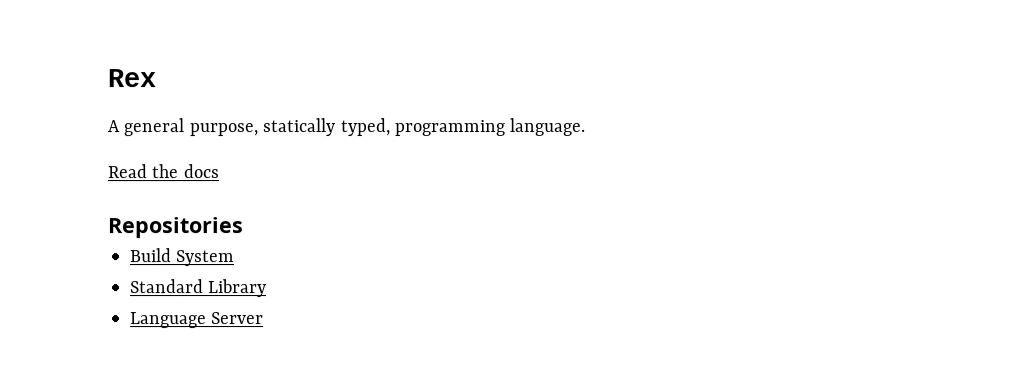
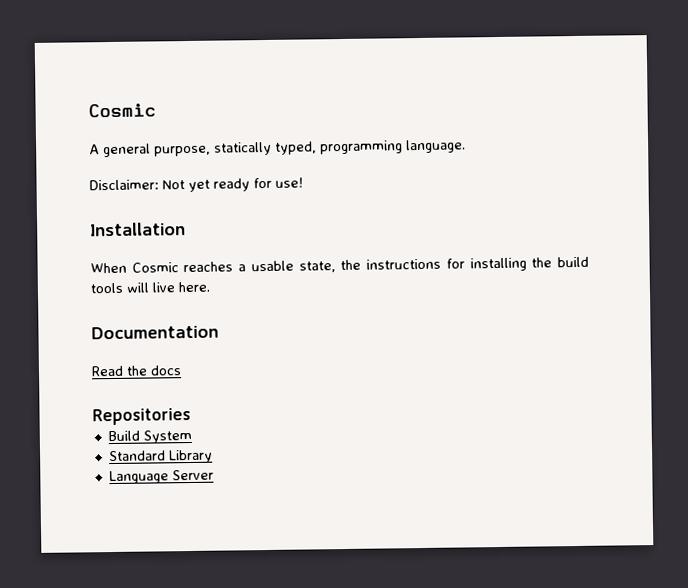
[107,69,156,88] Rex -> [88,103,156,118] Cosmic
(586, 127) none -> [89,177,303,192] [90,222,186,237] [90,256,589,274] [90,281,210,294] [91,325,219,340] // Disclaimer: Not yet ready for use! // Installation // When Cosmic reaches a usable state, the instructions for installing the build tools will live here. // Documentation

